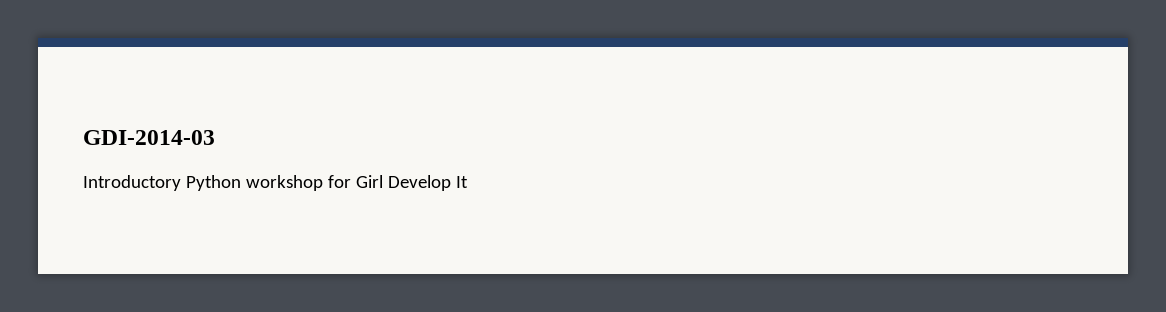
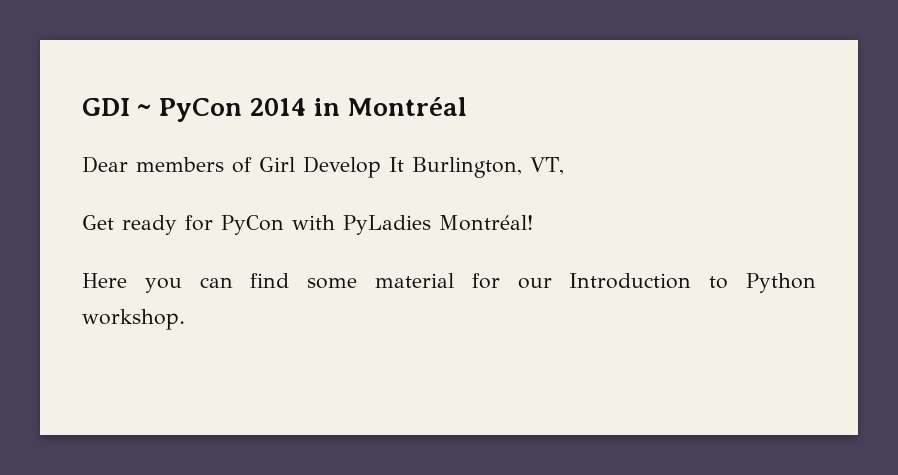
[83,130,215,145] [83,175,468,191] GDI-2014-03 // Introductory Python workshop for Girl Develop It -> [82,97,468,122] [82,156,564,178] [82,215,533,235] [82,273,816,293] [82,309,185,330] GDI ~ PyCon 2014 in Montréal // Dear members of Girl Develop It Burlington, VT, // Get ready for PyCon with PyLadies Montréal! // Here you can find some material for our Introduction to Python workshop.

